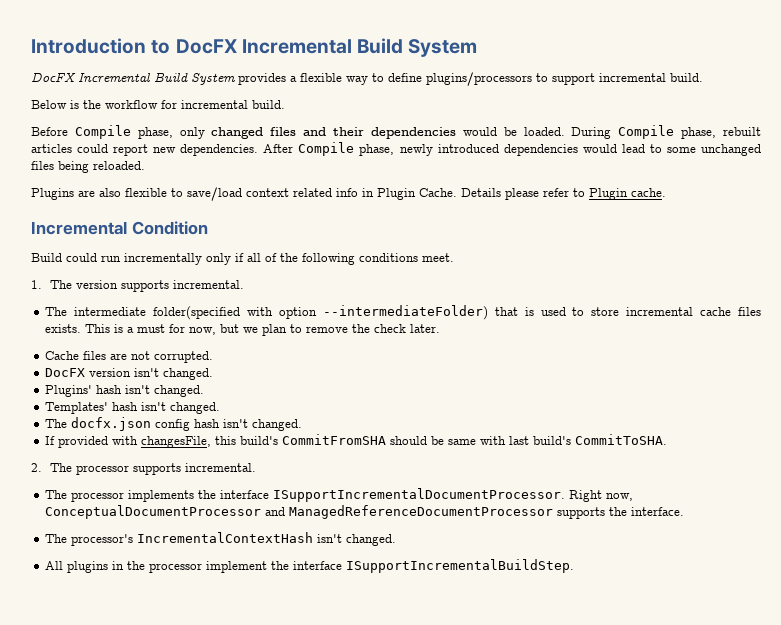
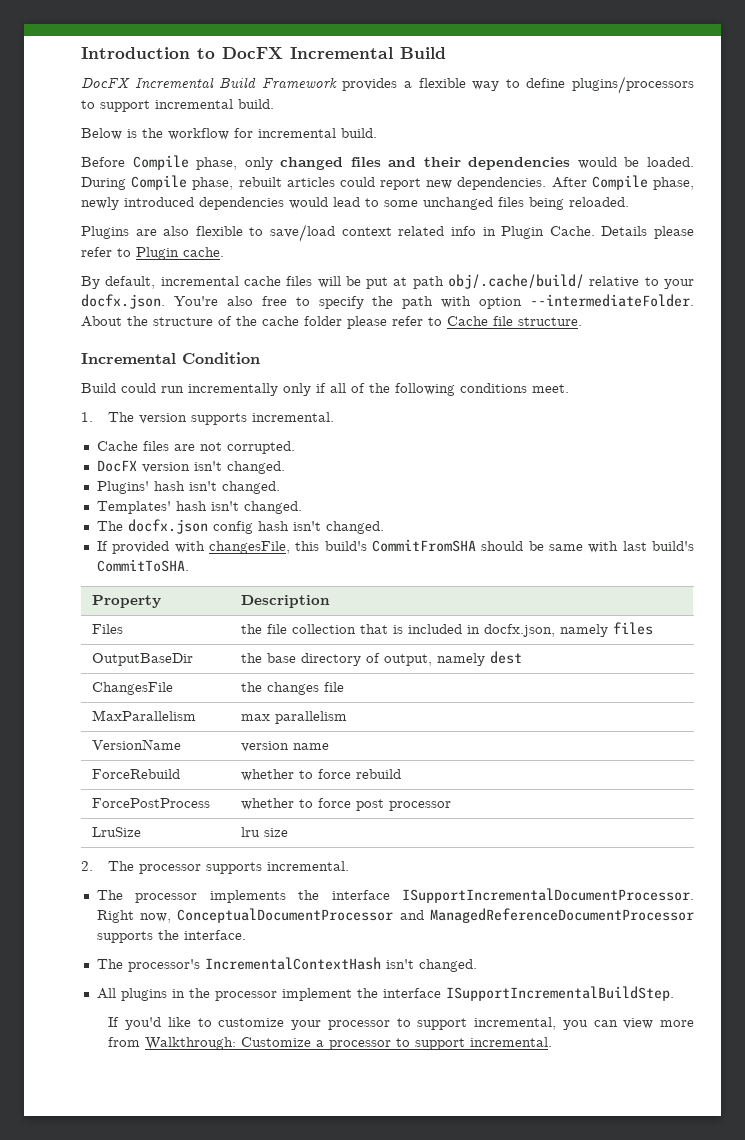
[408,39,478,57] [31,72,235,85] System // DocFX Incremental Build System -> [81,77,337,89] // DocFX Incremental Build Framework
(666, 192) none -> [81,274,694,289] [81,294,694,309] [81,316,582,329] // By default, incremental cache files will be put at path obj/.cache/build/ relative to your docfx.json. You're also free to specify the path with option --intermediateFolder. About the structure of the cache folder please refer to Cache file structure.
[45,305,761,320] [45,324,441,336] // The intermediate folder(specified with option --intermediateFolder) that is used to store incremental cache files exists. This is a must for now, but we plan to remove the check later. -> (335, 417) none
(668, 439) none -> [91,595,161,608] [240,595,330,608] [91,624,123,634] [240,622,653,637] [91,653,193,666] [240,651,522,666] [91,682,173,695] [240,682,344,695] [91,710,196,721] [240,711,347,724] [91,739,181,750] [240,741,329,752] [91,769,180,779] [240,769,401,781] [91,798,210,808] [240,798,451,811] [91,827,141,837] [240,827,288,837] // Property | Description // Files | the file collection that is included in docfx.json, namely files // OutputBaseDir | the base directory of output, namely dest // ChangesFile | the changes file // MaxParallelism | max parallelism // VersionName | version name // ForceRebuild | whether to force rebuild // ForcePostProcess | whether to force post processor // LruSize | lru size
(575, 566) none -> [108,1017,694,1030] [108,1037,553,1050] // If you'd like to customize your processor to support incremental, you can view more from Walkthrough: Customize a processor to support incremental.

